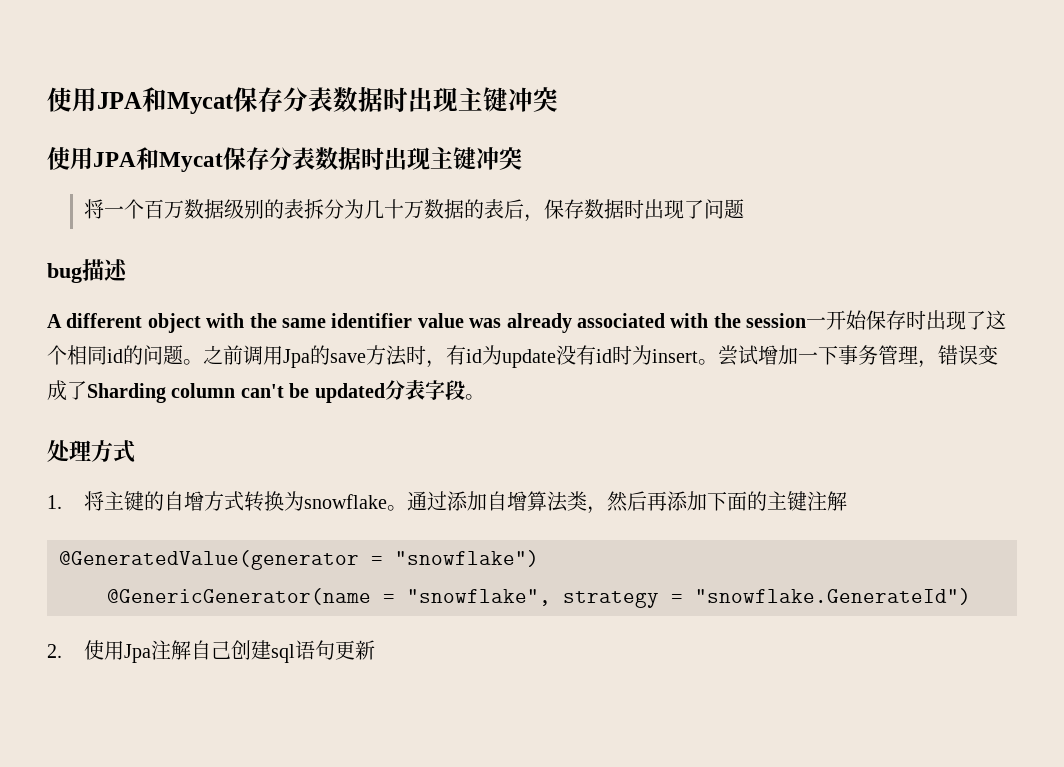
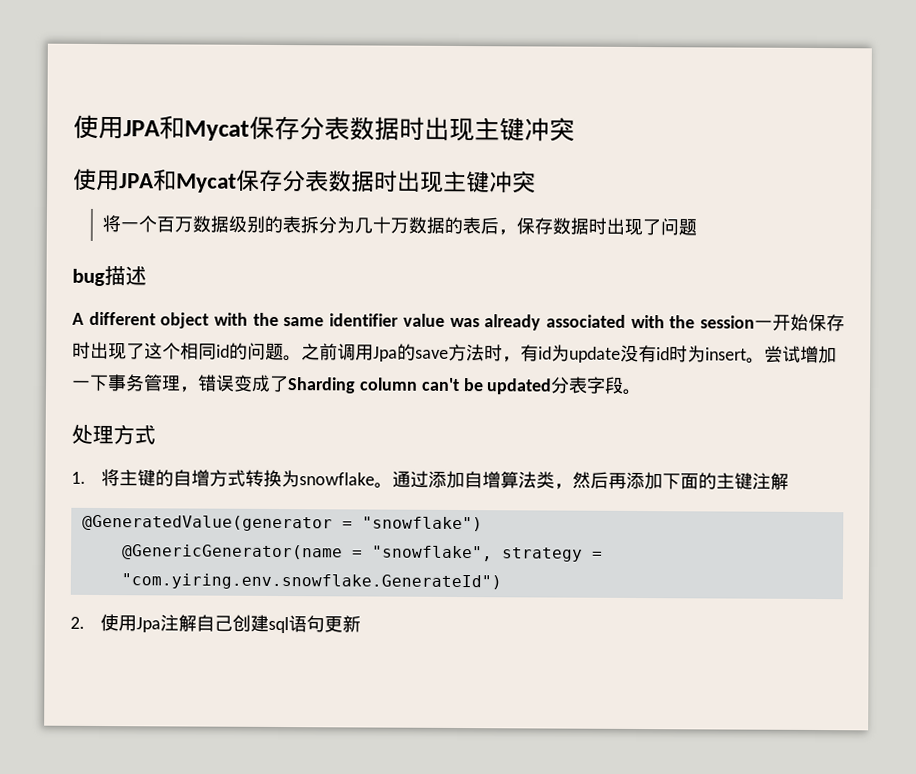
[695,588,971,605] "snowflake.GenerateId") -> [120,573,502,591] "com.yiring.env.snowflake.GenerateId")

